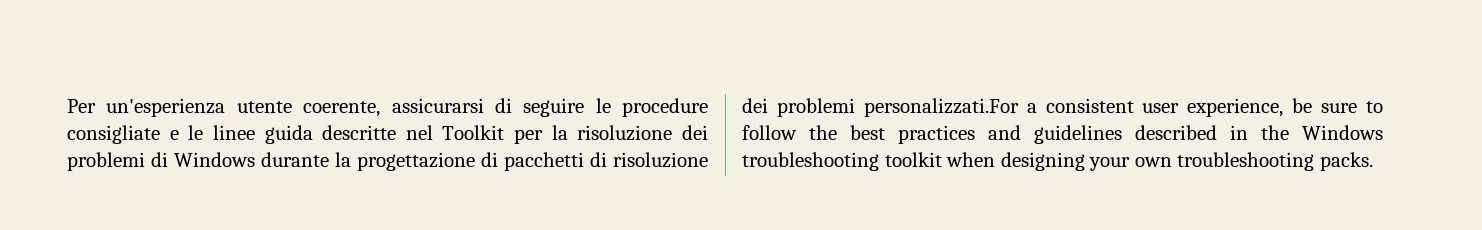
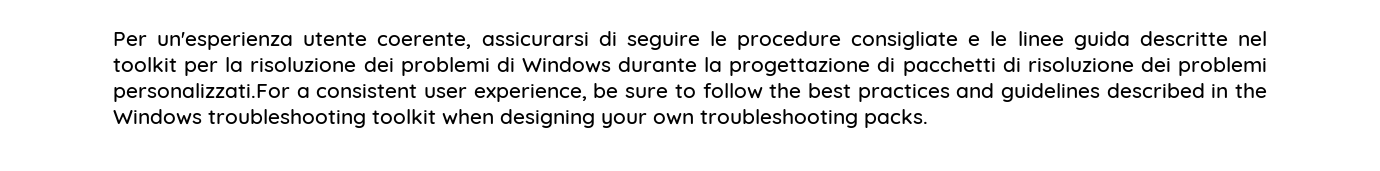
[442,125,505,140] Toolkit -> [113,57,177,72] toolkit

